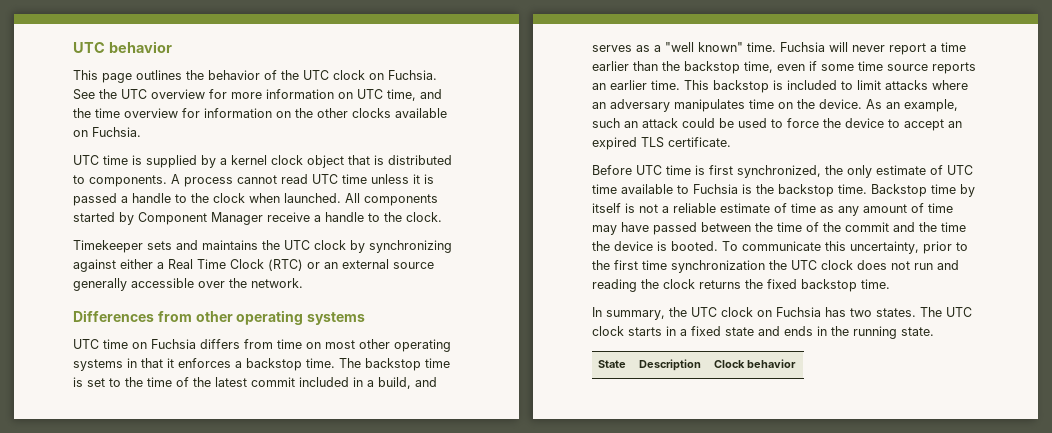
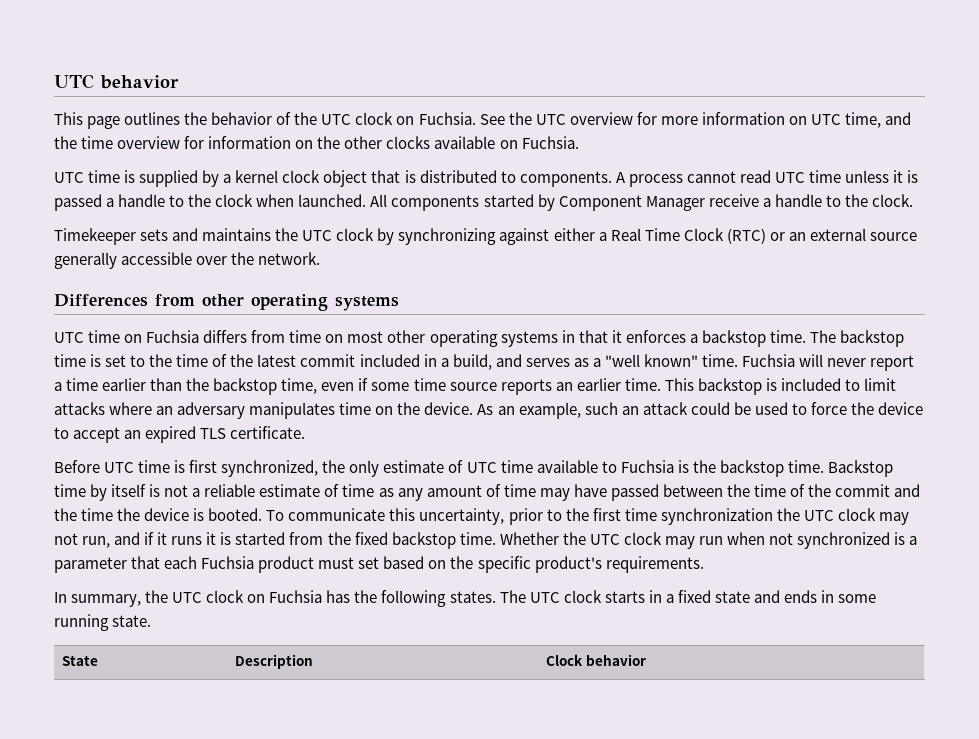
[857,260,959,270] [592,279,890,292] does not run and reading the clock returns the fixed backstop time. -> [878,512,909,525] [54,532,918,549] [54,556,704,573] may not run, and if it runs it is started from the fixed backstop time. Whether the UTC clock may run when not synchronized is a parameter that each Fuchsia product must set based on the specific product's requirements.
[850,308,872,317] two -> [354,590,447,607] the following
[831,326,849,336] the -> [838,594,877,603] some

